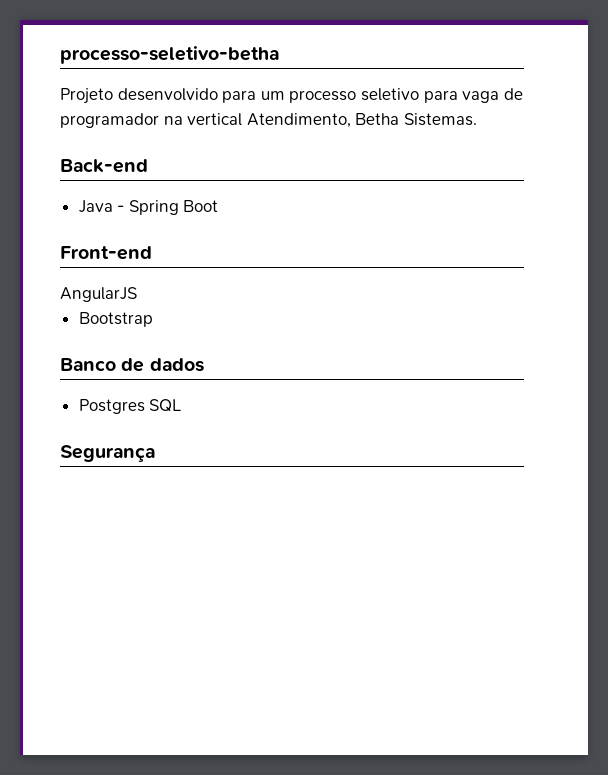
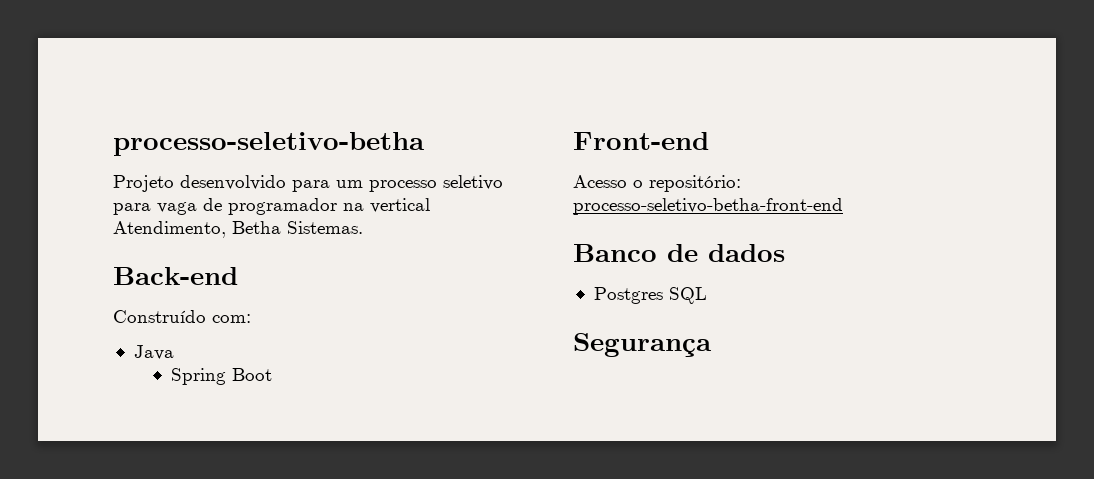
(148, 166) none -> [113,310,251,323] // Construído com:
[117,205,125,212] - -> (174, 352) //
[60,287,137,302] [78,312,153,327] AngularJS // Bootstrap -> [573,175,741,192] [573,198,843,215] Acesso o repositório: processo-seletivo-betha-front-end

